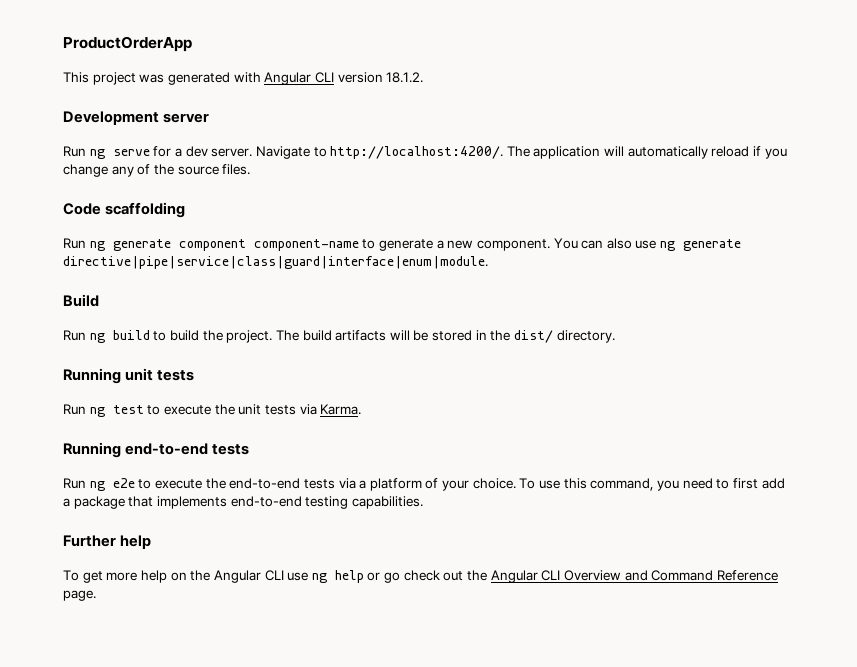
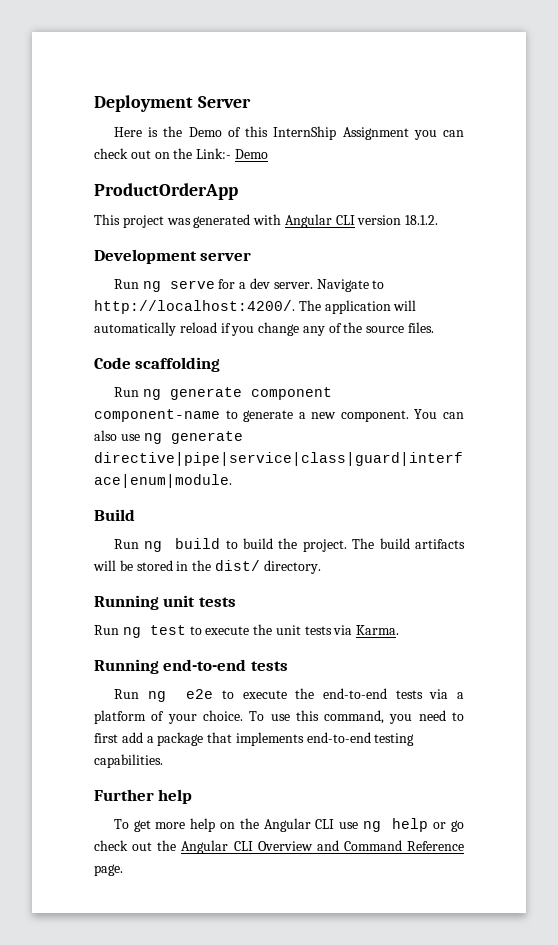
(63, 44) none -> [94,95,251,112] [113,126,464,140] [94,148,268,159] Deployment Server // Here is the Demo of this InternShip Assignment you can check out on the Link:- Demo //

